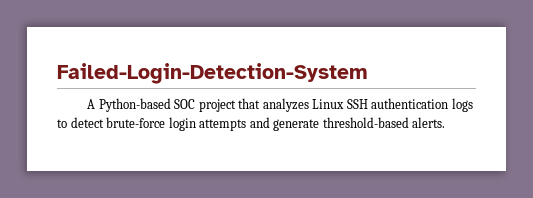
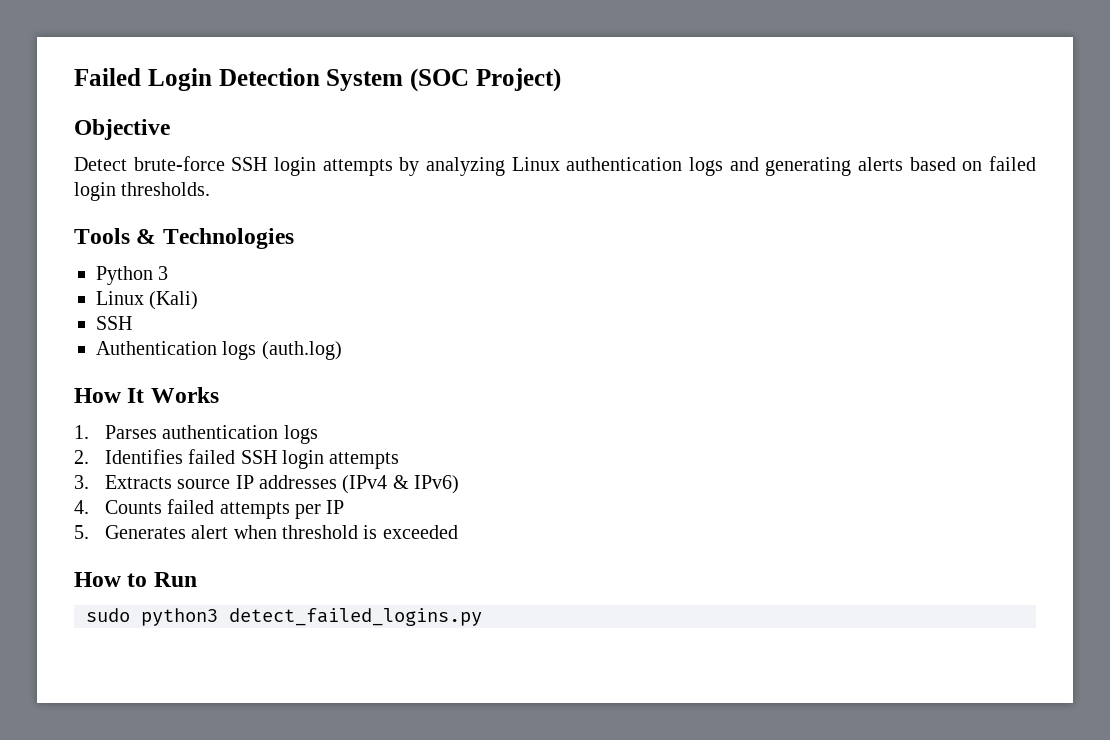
[57,63,368,84] [87,98,473,112] [57,117,446,131] Failed-Login-Detection-System // A Python-based SOC project that analyzes Linux SSH authentication logs to detect brute-force login attempts and generate threshold-based alerts. -> [74,68,561,92] [74,119,170,140] [74,156,1036,176] [74,182,211,201] [74,228,294,249] [96,266,169,285] [96,291,199,310] [96,316,132,330] [96,341,342,360] [74,387,219,403] [74,425,318,444] [74,449,400,469] [74,475,460,494] [74,499,345,519] [74,525,458,539] [74,572,197,587] [86,608,482,626] Failed Login Detection System (SOC Project) // Objective // Detect brute-force SSH login attempts by analyzing Linux authentication logs and generating alerts based on failed login thresholds. // Tools & Technologies // Python 3 // Linux (Kali) // SSH // Authentication logs (auth.log) // How It Works // 1. Parses authentication logs // 2. Identifies failed SSH login attempts // 3. Extracts source IP addresses (IPv4 & IPv6) // 4. Counts failed attempts per IP // 5. Generates alert when threshold is exceeded // How to Run // sudo python3 detect_failed_logins.py

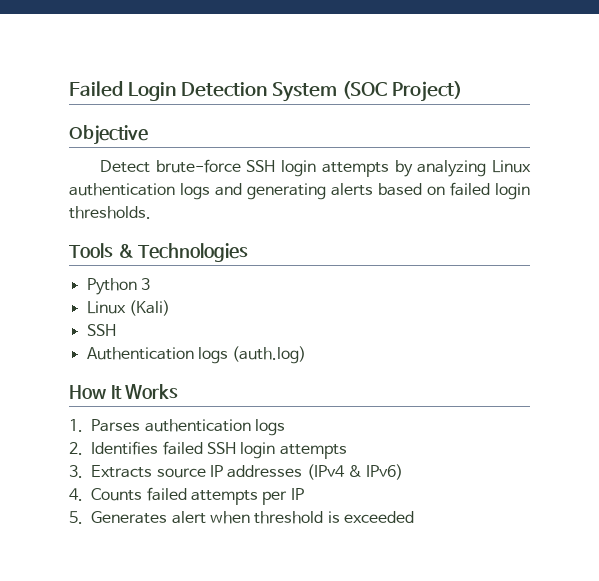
[74,572,197,587] [86,608,482,626] // How to Run // sudo python3 detect_failed_logins.py -> (414, 517) none

